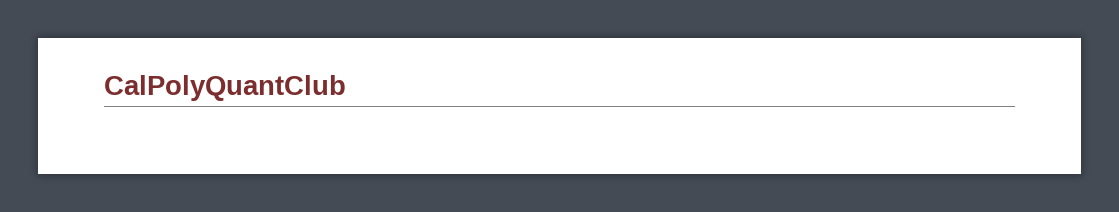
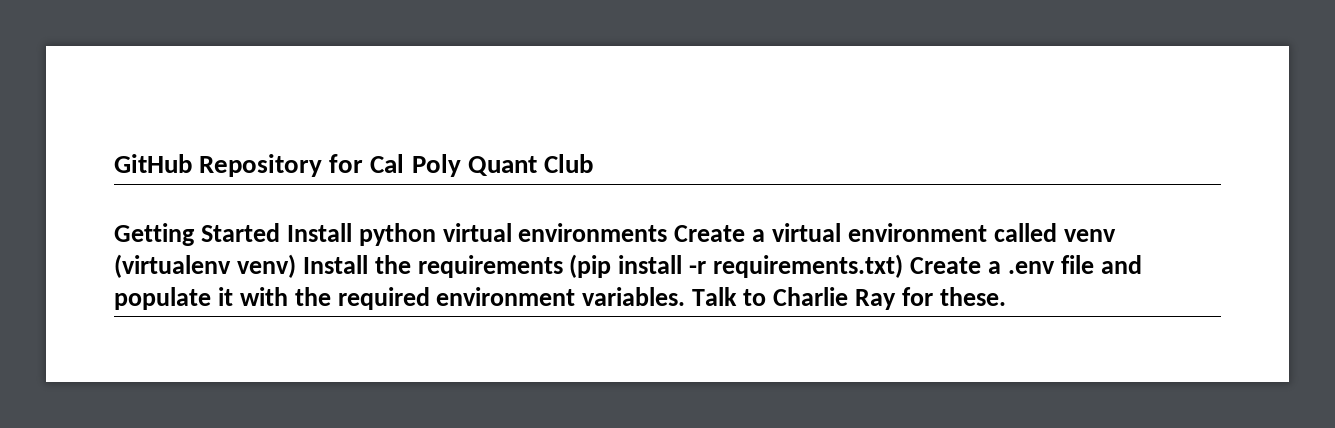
[104,75,346,101] CalPolyQuantClub -> [114,154,593,177] [114,223,1116,246] [114,254,1142,278] [114,287,1006,310] GitHub Repository for Cal Poly Quant Club // Getting Started Install python virtual environments Create a virtual environment called venv (virtualenv venv) Install the requirements (pip install -r requirements.txt) Create a .env file and populate it with the required environment variables. Talk to Charlie Ray for these.

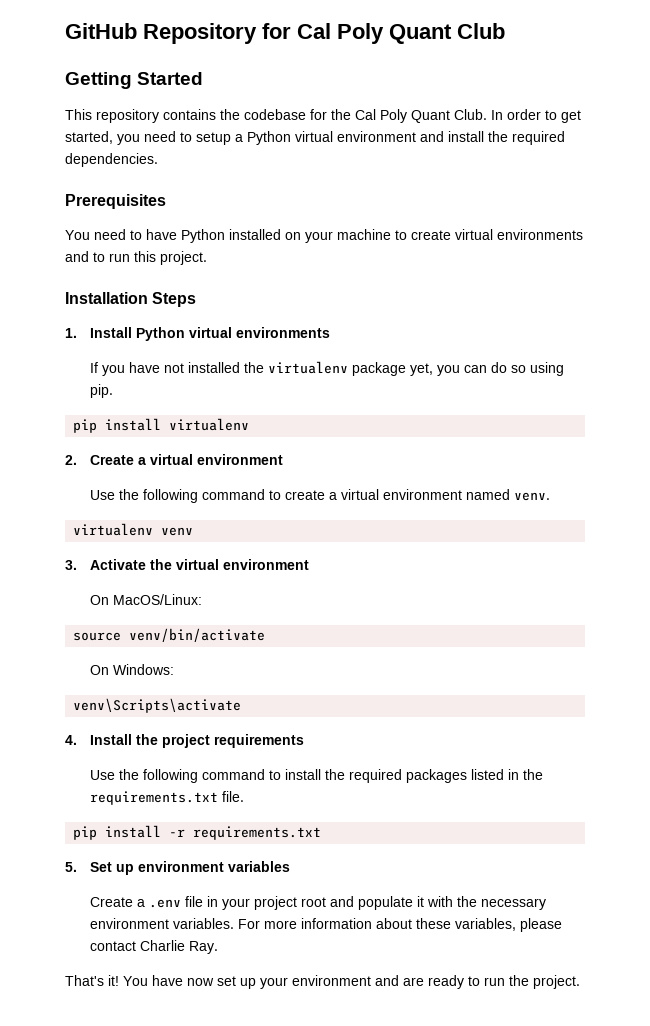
[286,223,1116,246] [114,254,296,278] Install python virtual environments Create a virtual environment called venv (virtualenv venv) -> [65,109,581,123] [65,131,565,145] [65,153,158,167] [65,194,166,209] [65,229,583,243] [65,251,207,265] [65,292,197,307] [65,327,331,341] [90,361,565,376] [90,384,114,398] [73,418,250,433] [65,454,284,465] [90,489,551,503] [73,523,194,536] [65,559,310,570] [90,594,203,605] [73,628,266,642] [90,664,175,675] [73,698,242,713] [65,735,77,745] // This repository contains the codebase for the Cal Poly Quant Club. In order to get started, you need to setup a Python virtual environment and install the required dependencies. // Prerequisites // You need to have Python installed on your machine to create virtual environments and to run this project. // Installation Steps // 1. Install Python virtual environments // If you have not installed the virtualenv package yet, you can do so using pip. // pip install virtualenv // 2. Create a virtual environment // Use the following command to create a virtual environment named venv. // virtualenv venv // 3. Activate the virtual environment // On MacOS/Linux: // source venv/bin/activate // On Windows: // venv\Scripts\activate // 4.
(411, 264) none -> [162,734,211,748] project
[569,254,1094,278] (pip install -r requirements.txt) Create a .env file -> [90,769,544,783] [90,791,245,805] [73,825,322,840] [65,861,291,875] [90,896,327,910] // Use the following command to install the required packages listed in the requirements.txt file. // pip install -r requirements.txt // 5. Set up environment variables // Create a .env file in your project root
[337,287,430,310] required -> [481,898,547,910] necessary
[692,287,1006,310] Talk to Charlie Ray for these. -> [238,918,563,932] [90,940,219,954] [65,975,580,989] For more information about these variables, please contact Charlie Ray. // That's it! You have now set up your environment and are ready to run the project.

